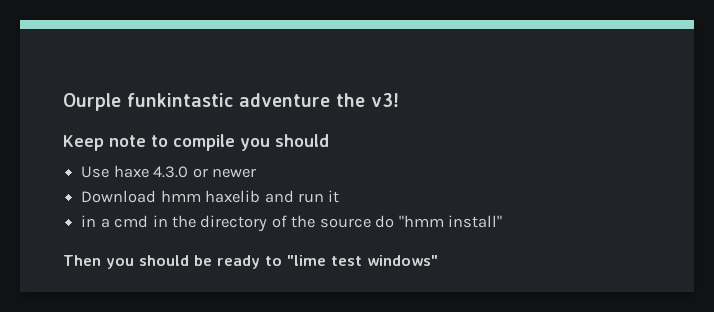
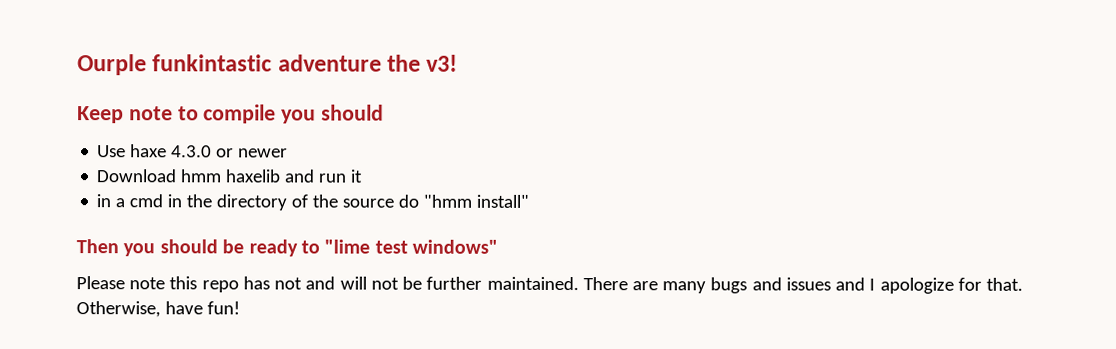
(438, 260) none -> [76,276,1024,294] [76,301,240,318] // Please note this repo has not and will not be further maintained. There are many bugs and issues and I apologize for that. Otherwise, have fun!

